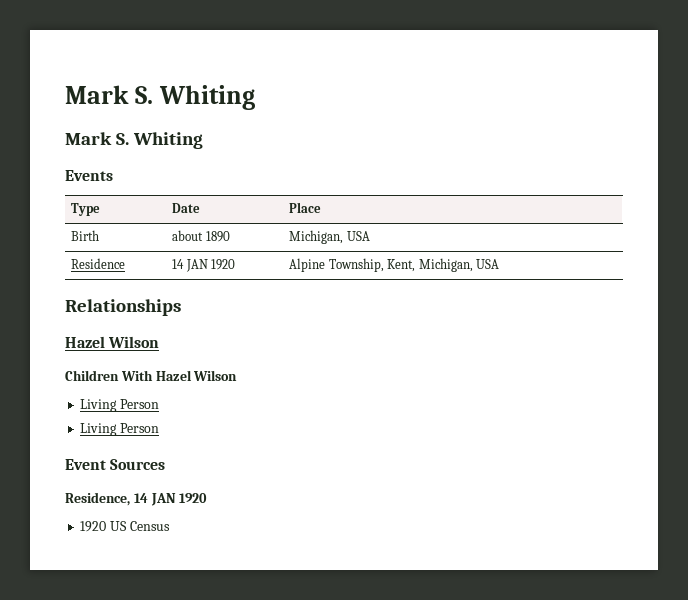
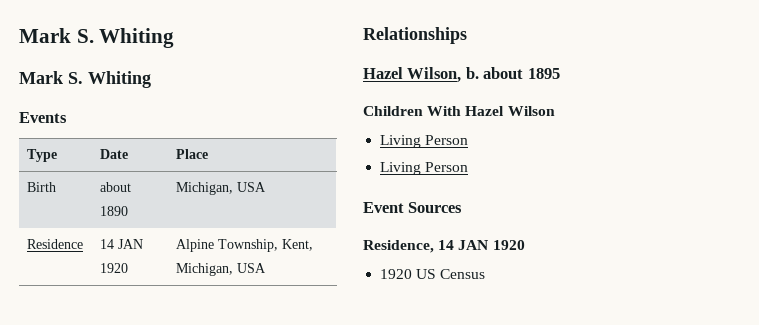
[108,336,160,348] Wilson -> [407,67,560,83] Wilson, b. about 1895

